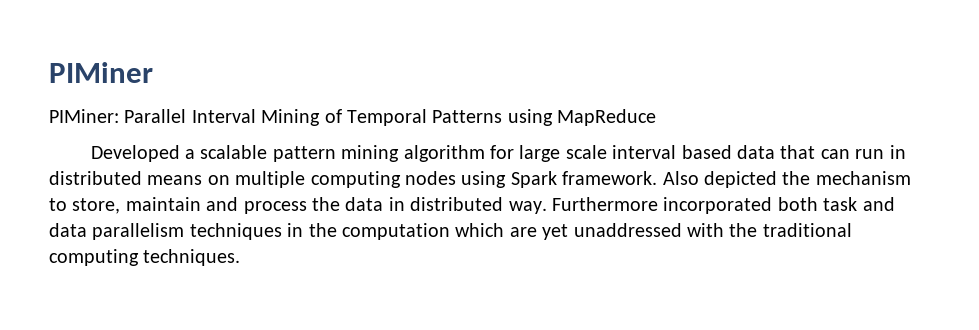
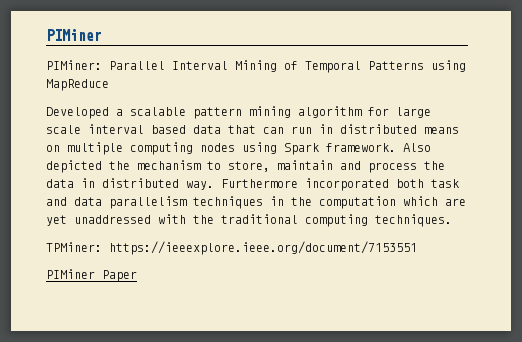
(241, 257) none -> [46,241,417,255] [46,269,137,282] // TPMiner: https://ieeexplore.ieee.org/document/7153551 // PIMiner Paper

